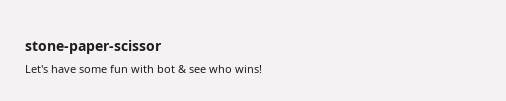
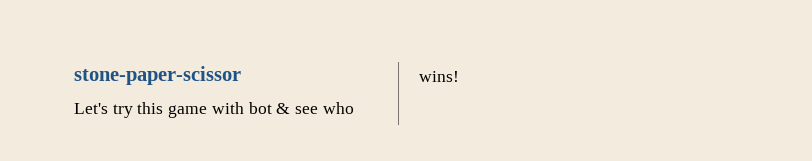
[51,65,128,73] have some fun -> [112,102,208,118] try this game

